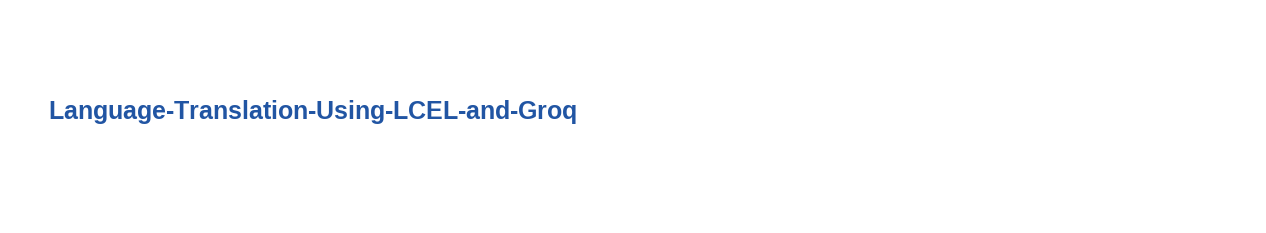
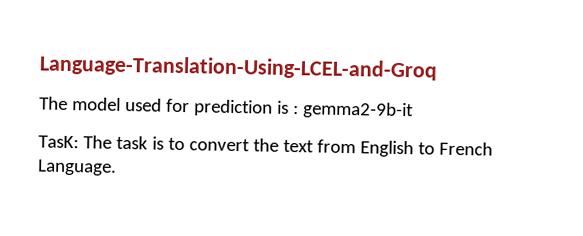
(577, 112) none -> [39,96,414,120] [38,135,493,158] [37,159,117,176] // The model used for prediction is : gemma2-9b-it // TasK: The task is to convert the text from English to French Language.

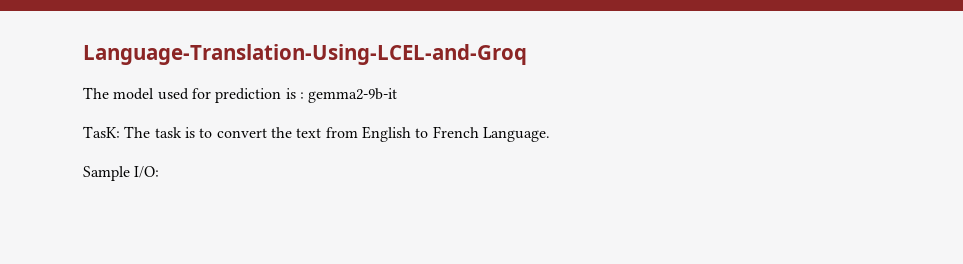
(117, 167) none -> [83,166,160,181] // Sample I/O:

